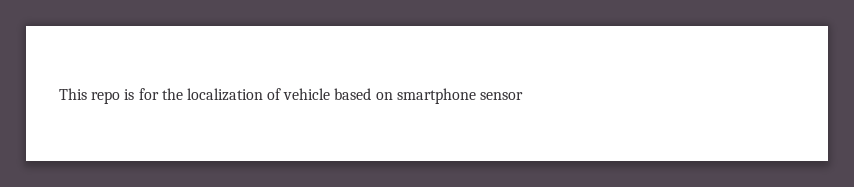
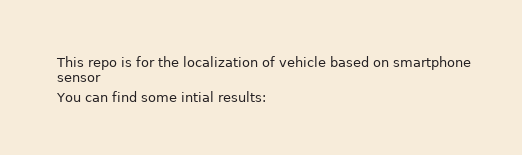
(524, 96) none -> [56,91,266,102] // You can find some intial results:

